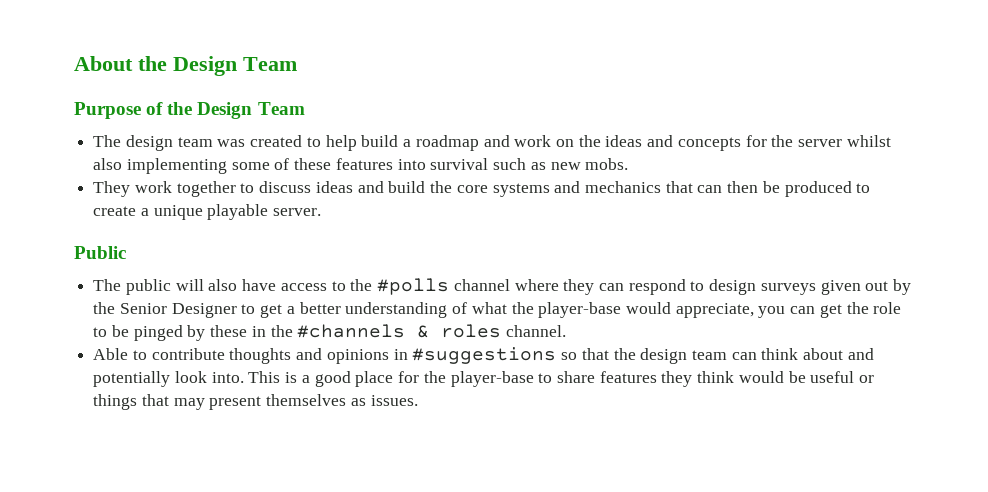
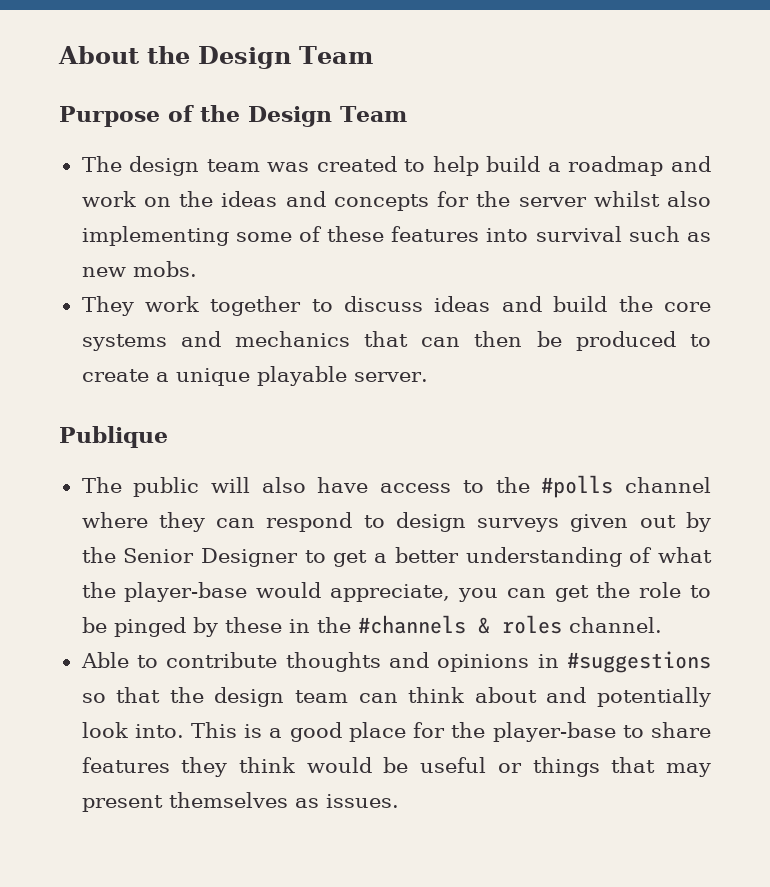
[74,246,126,259] Public -> [59,426,168,448] Publique

